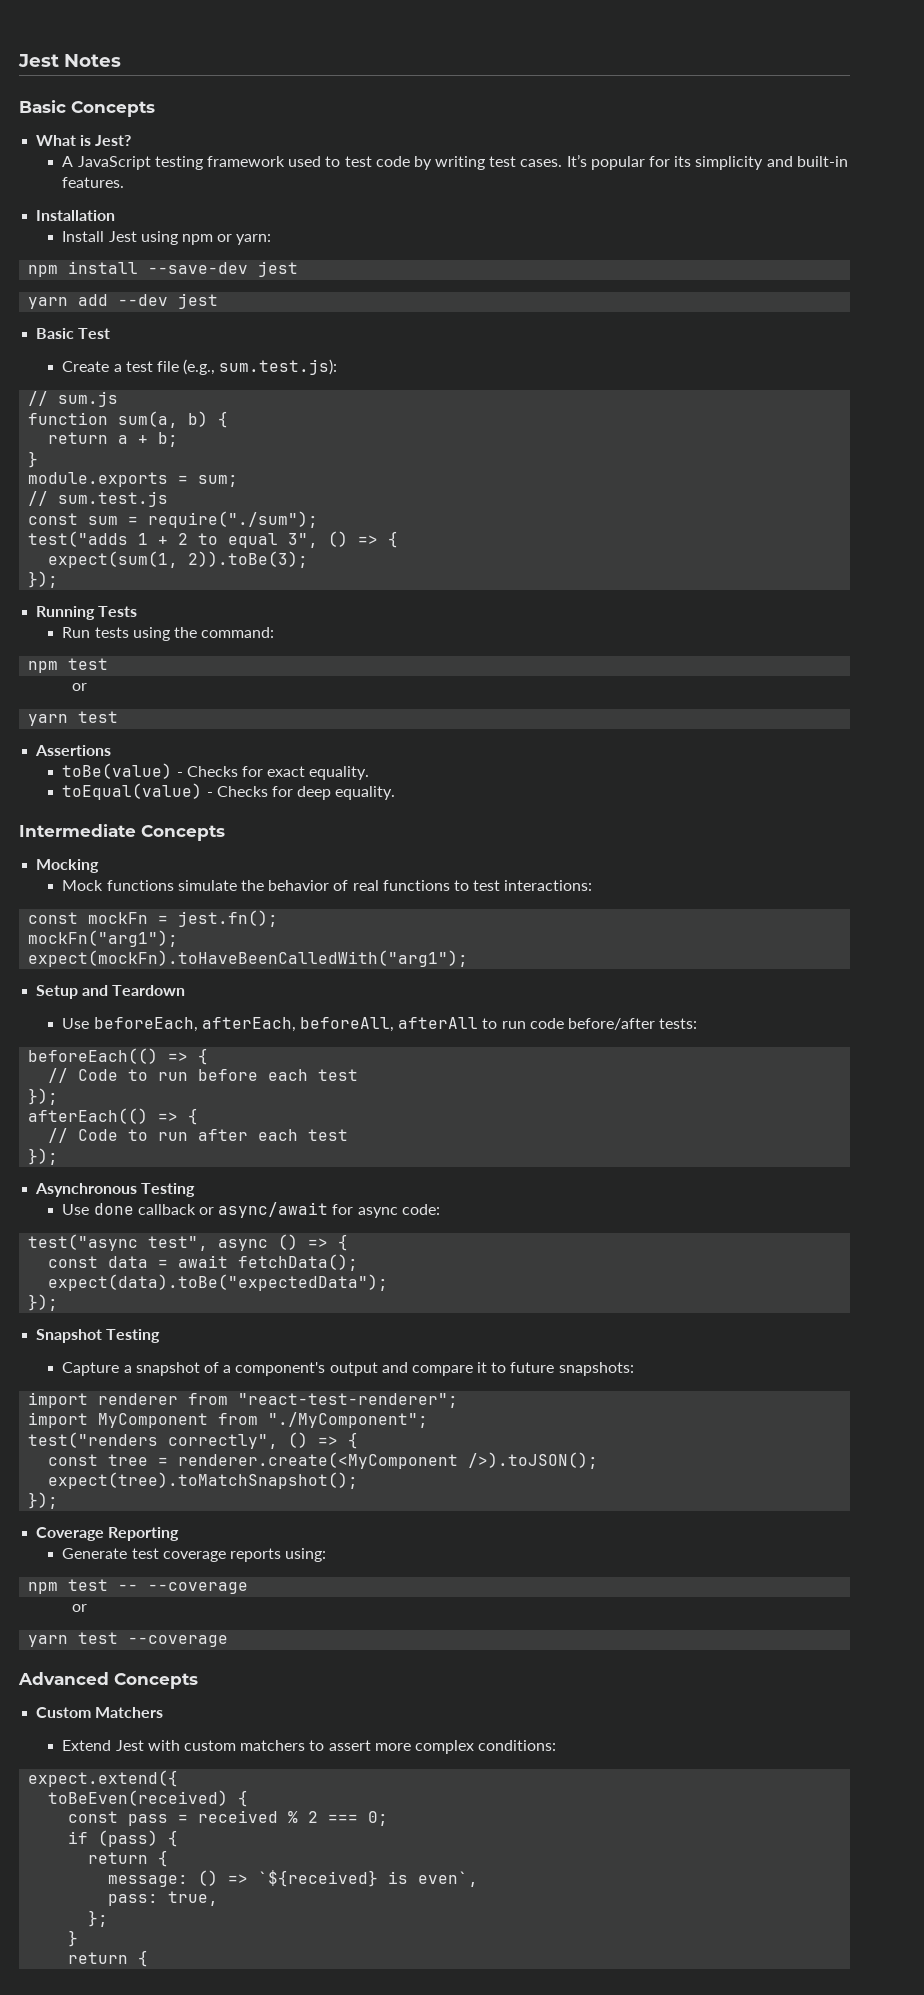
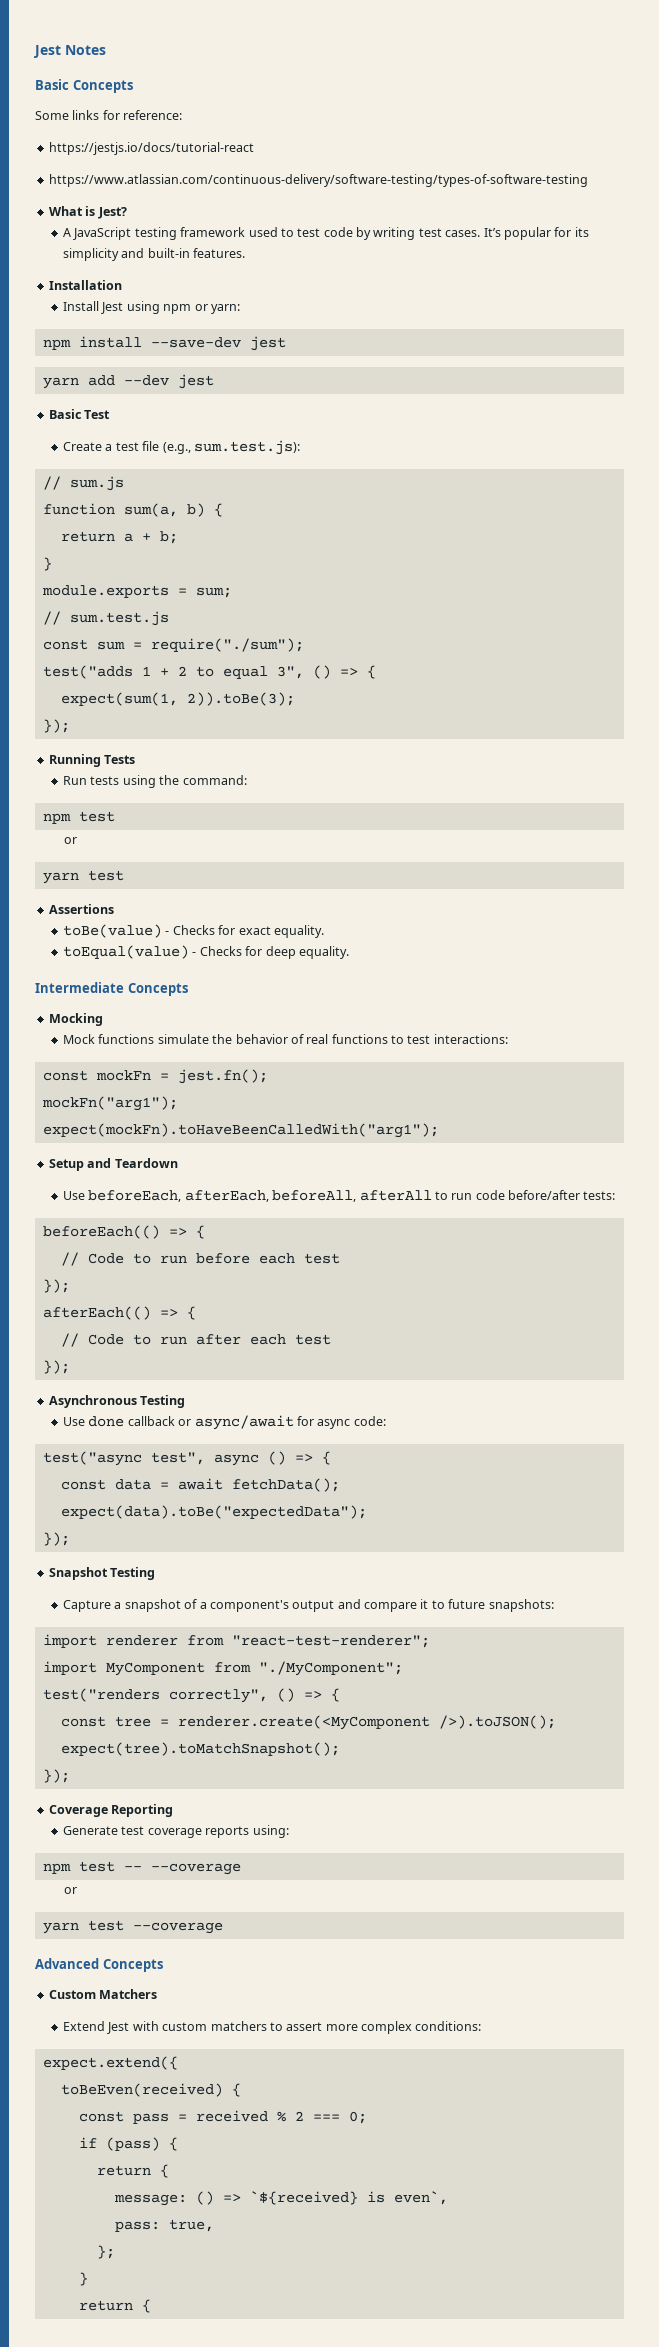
(155, 109) none -> [35,110,183,120] [48,142,254,155] [48,174,588,187] // Some links for reference: // https://jestjs.io/docs/tutorial-react // https://www.atlassian.com/continuous-delivery/software-testing/types-of-software-testing

